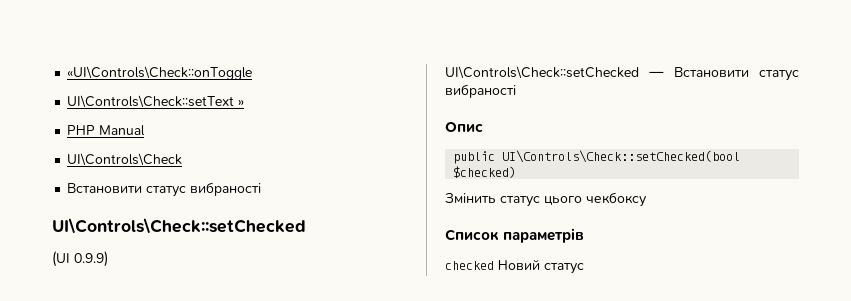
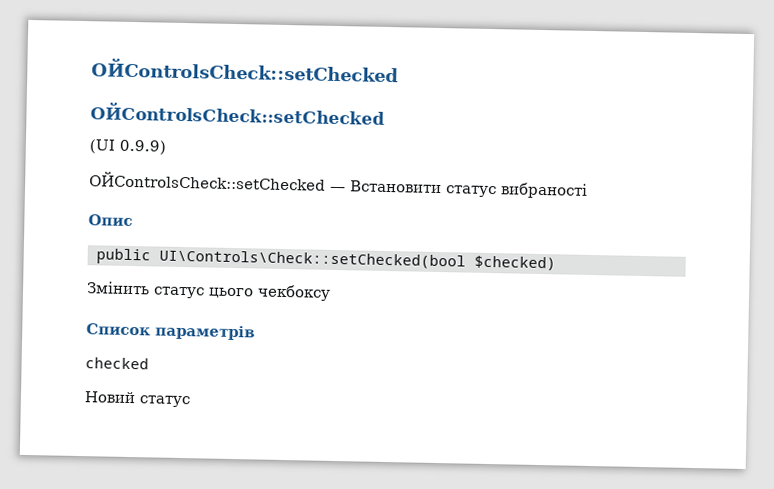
[67,66,253,80] [67,95,245,108] [67,125,146,136] [67,153,183,166] [67,182,262,197] [52,218,306,234] «UI\Controls\Check::onToggle // UI\Controls\Check::setText » // PHP Manual // UI\Controls\Check // Встановити статус вибраності // UI\Controls\Check::setChecked -> [91,58,399,83] [90,102,385,125] ОЙControlsCheck::setChecked // ОЙControlsCheck::setChecked
[445,66,639,79] UI\Controls\Check::setChecked -> [89,171,326,191] ОЙControlsCheck::setChecked
(494, 265) none -> (149, 363) //

